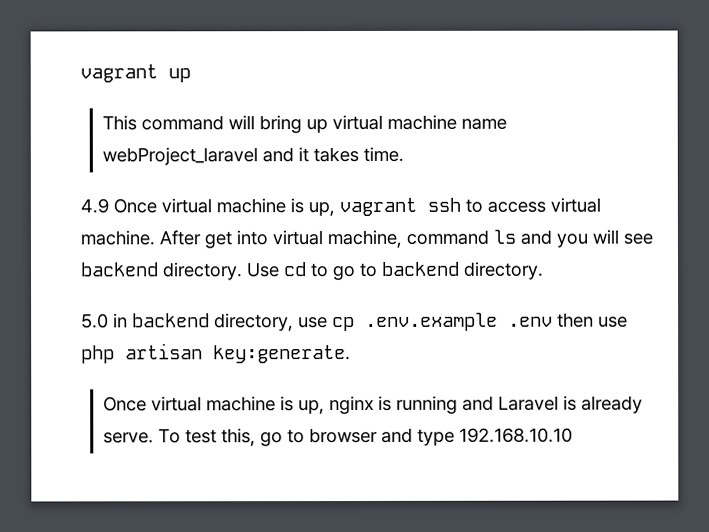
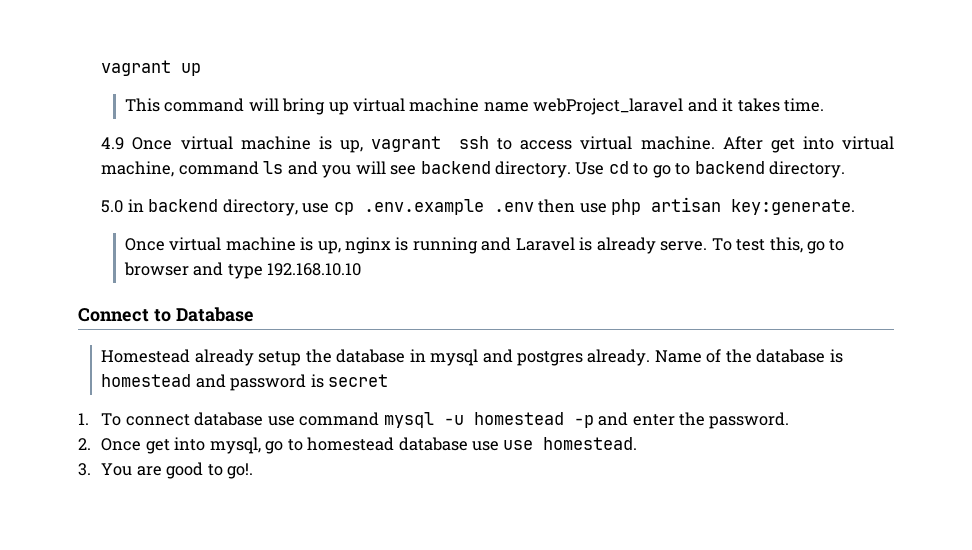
(573, 435) none -> [78,307,254,322] [101,349,843,366] [101,374,389,391] [78,412,790,429] [78,437,638,454] [78,462,254,479] // Connect to Database // Homestead already setup the database in mysql and postgres already. Name of the database is homestead and password is secret // 1. To connect database use command mysql -u homestead -p and enter the password. // 2. Once get into mysql, go to homestead database use use homestead. // 3. You are good to go!.

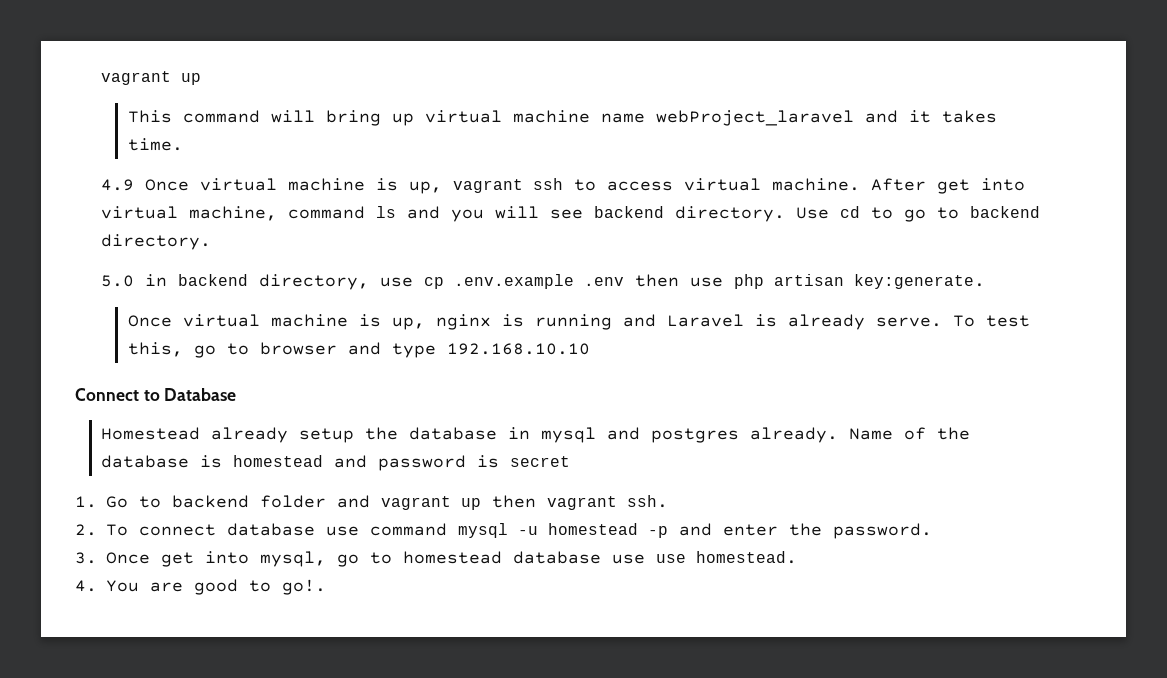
(89, 419) none -> [106,495,668,510] [75,524,97,536] Go to backend folder and vagrant up then vagrant ssh. // 2.
[78,438,91,450] 2. -> [75,552,97,564] 3.
[78,463,91,476] 3. -> [75,580,97,592] 4.

